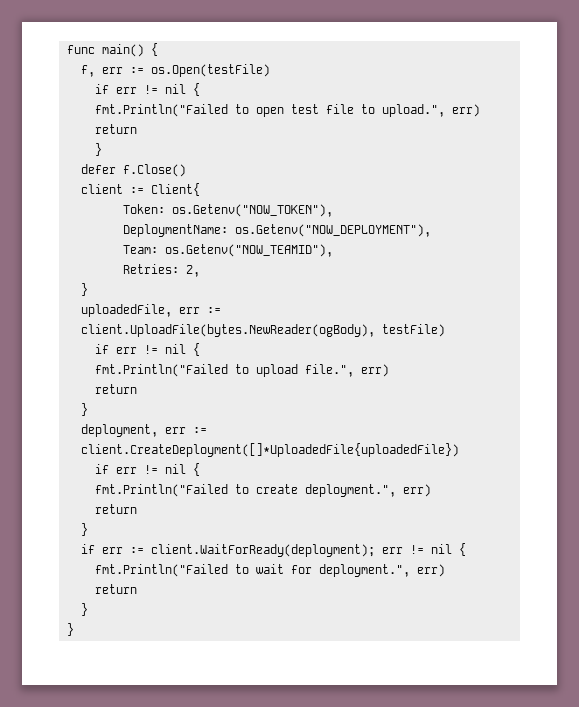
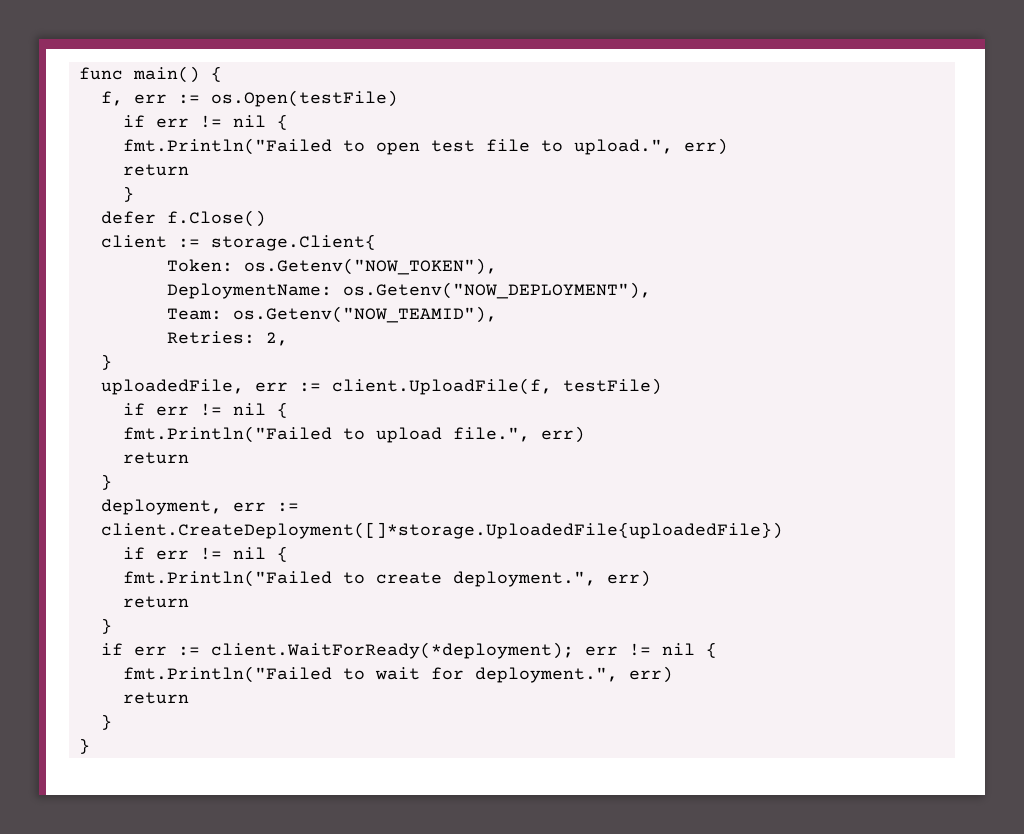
[150,183,200,196] Client{ -> [210,234,376,251] storage.Client{
[80,324,375,337] client.UploadFile(bytes.NewReader(ogBody), -> [331,378,552,395] client.UploadFile(f,
[80,443,459,457] client.CreateDeployment([]*UploadedFile{uploadedFile}) -> [100,522,783,539] client.CreateDeployment([]*storage.UploadedFile{uploadedFile})
[150,544,375,557] client.WaitForReady(deployment); -> [210,642,574,659] client.WaitForReady(*deployment);

